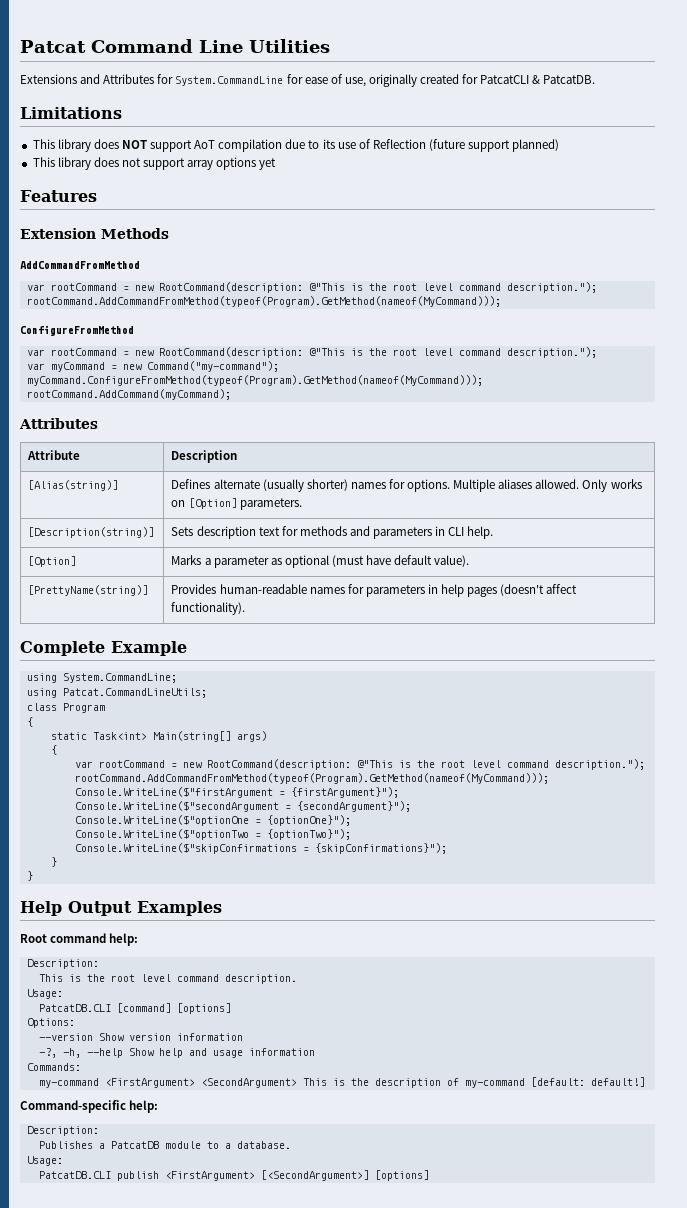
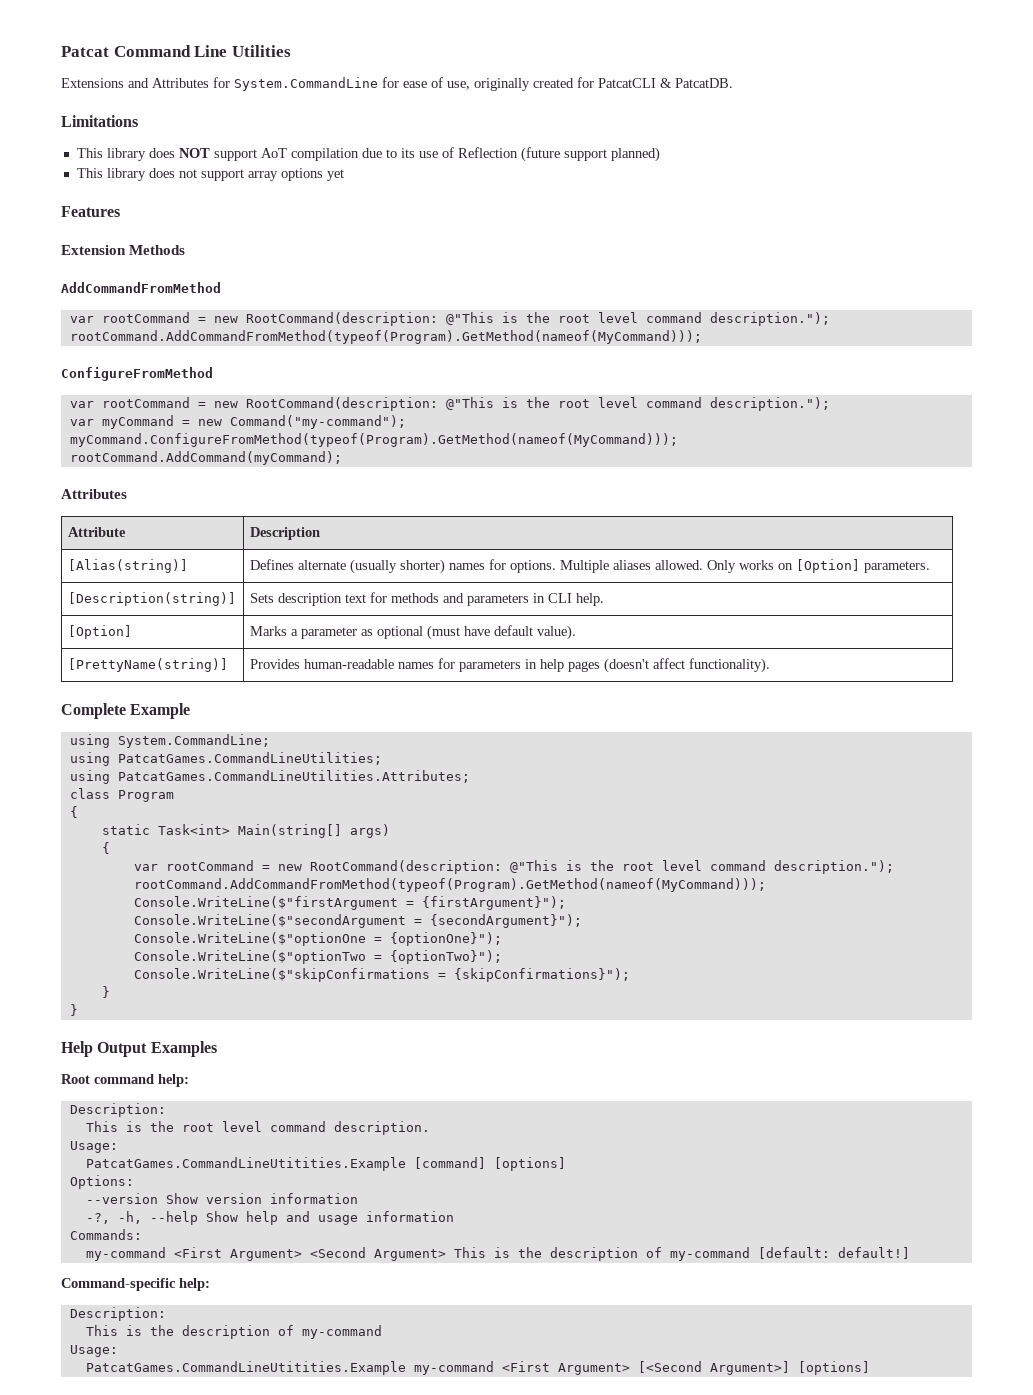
[62,688,207,698] Patcat.CommandLineUtils; -> [117,752,382,765] [69,770,470,784] PatcatGames.CommandLineUtilities; // using PatcatGames.CommandLineUtilities.Attributes;
[38,1004,111,1012] PatcatDB.CLI -> [85,1157,406,1171] PatcatGames.CommandLineUtitities.Example
[104,1078,297,1088] <FirstArgument> <SecondArgument> -> [173,1247,446,1261] <First Argument> <Second Argument>
[38,1141,291,1149] [26,1156,63,1166] [38,1170,369,1181] Publishes a PatcatDB module to a database. // Usage: // PatcatDB.CLI publish <FirstArgument> [<SecondArgument>] -> [85,1325,382,1339] [69,1345,118,1357] [85,1361,790,1375] This is the description of my-command // Usage: // PatcatGames.CommandLineUtitities.Example my-command <First Argument> [<Second Argument>]

